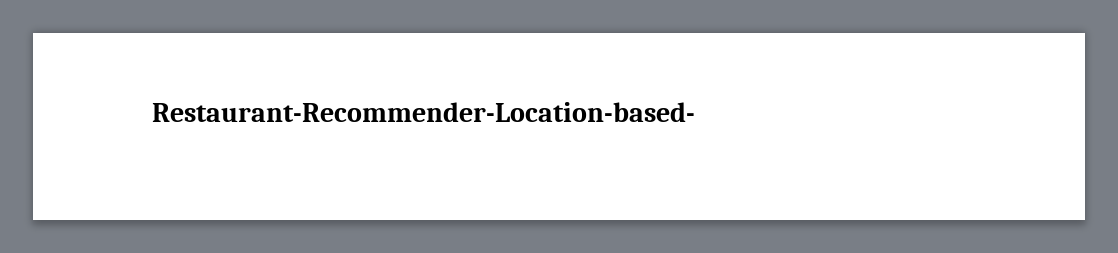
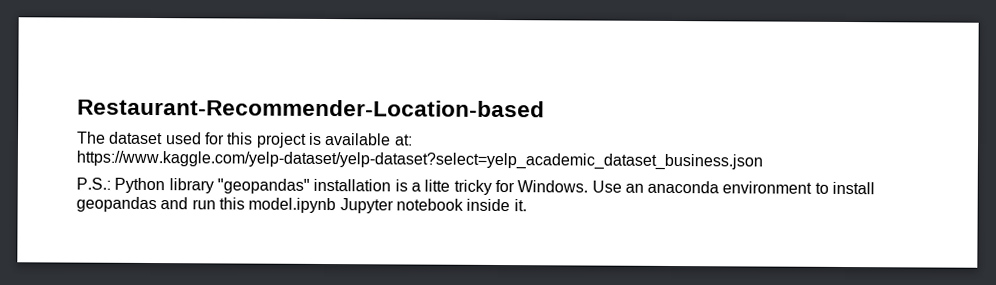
[152,102,695,122] Restaurant-Recommender-Location-based- -> [77,98,545,118] [76,131,413,148] [76,150,763,171] [76,177,876,195] [76,196,527,214] Restaurant-Recommender-Location-based // The dataset used for this project is available at: https://www.kaggle.com/yelp-dataset/yelp-dataset?select=yelp_academic_dataset_business.json // P.S.: Python library "geopandas" installation is a litte tricky for Windows. Use an anaconda environment to install geopandas and run this model.ipynb Jupyter notebook inside it.

